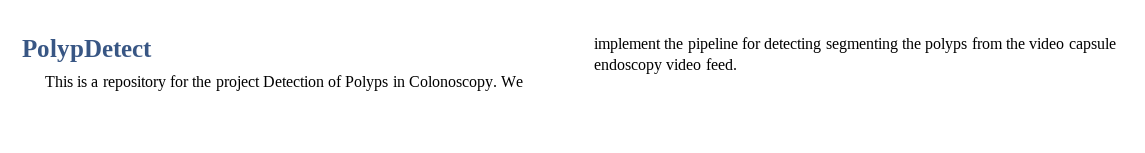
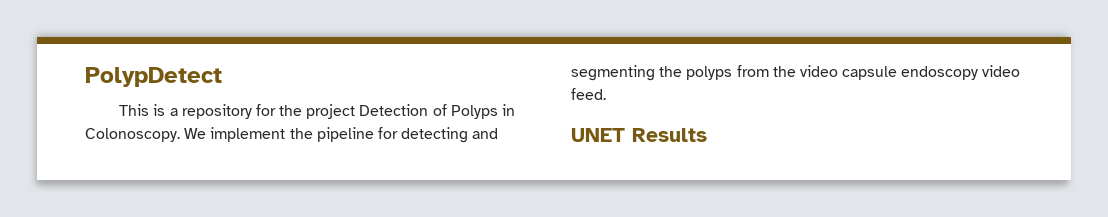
(822, 45) none -> [472,128,499,139] and
(737, 64) none -> [571,128,707,142] // UNET Results

